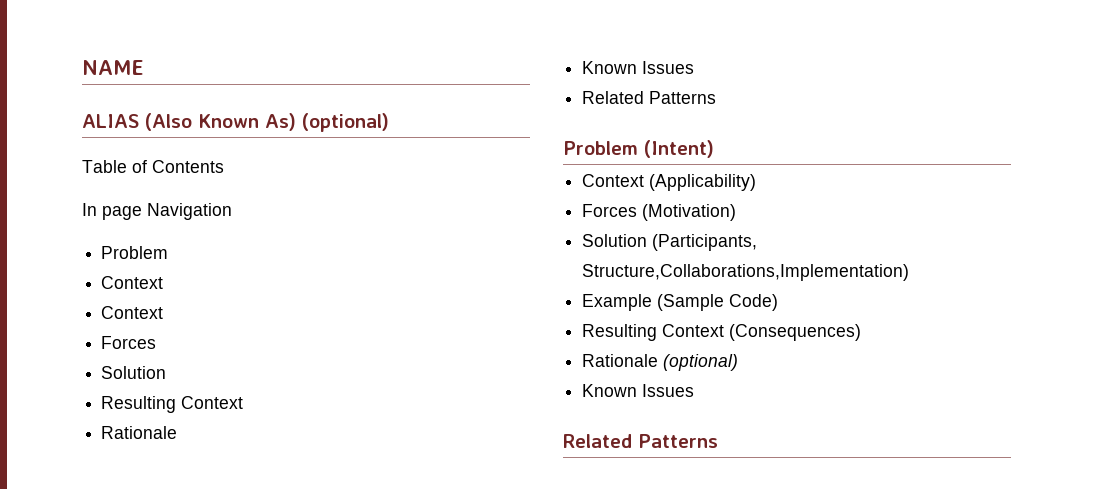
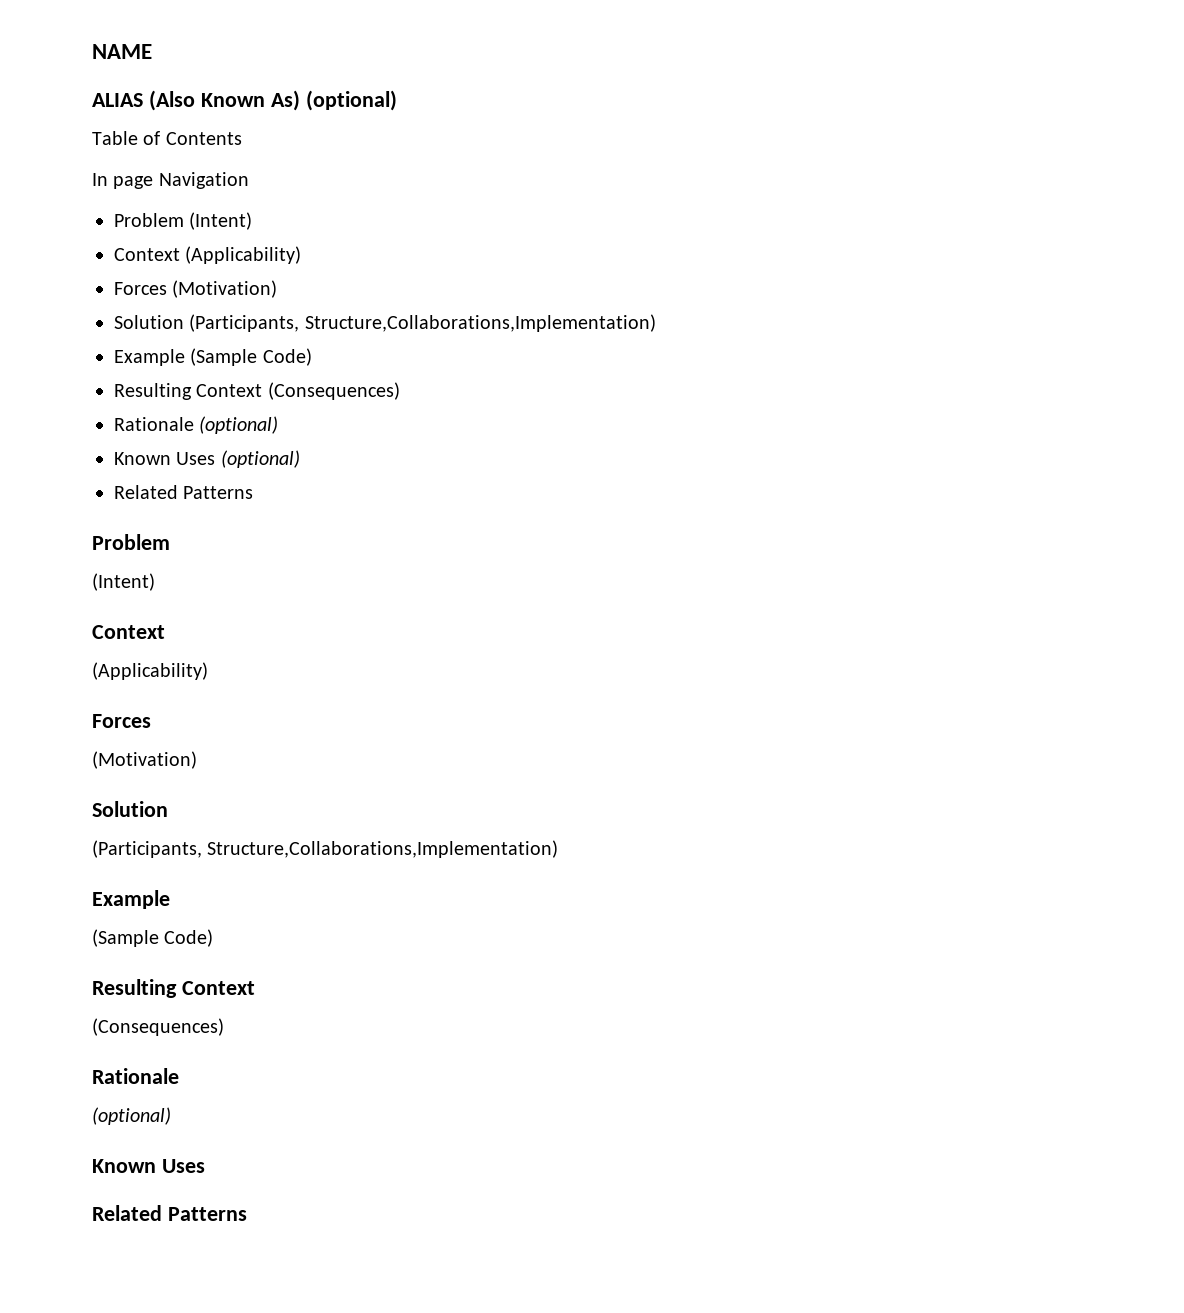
[101,276,164,289] [101,306,164,319] [101,336,157,349] [101,366,167,379] [101,396,244,413] [101,426,178,439] [582,61,695,74] [582,91,717,104] [563,141,638,155] // Context // Context // Forces // Solution // Resulting Context // Rationale // Known Issues // Related Patterns // Problem -> (184, 220) none
[642,384,695,397] [563,434,718,448] Issues // Related Patterns -> [176,450,300,468] [114,485,254,499] [92,534,170,550] [92,573,155,591] [92,625,165,639] [92,662,208,680] [92,714,151,728] [92,751,197,769] [92,801,168,817] [92,840,559,858] [92,890,170,909] [92,929,214,947] [92,979,255,998] [92,1018,224,1036] [92,1068,179,1084] [92,1107,171,1125] [92,1159,205,1173] [92,1205,247,1221] Uses (optional) // Related Patterns // Problem // (Intent) // Context // (Applicability) // Forces // (Motivation) // Solution // (Participants, Structure,Collaborations,Implementation) // Example // (Sample Code) // Resulting Context // (Consequences) // Rationale // (optional) // Known Uses // Related Patterns

